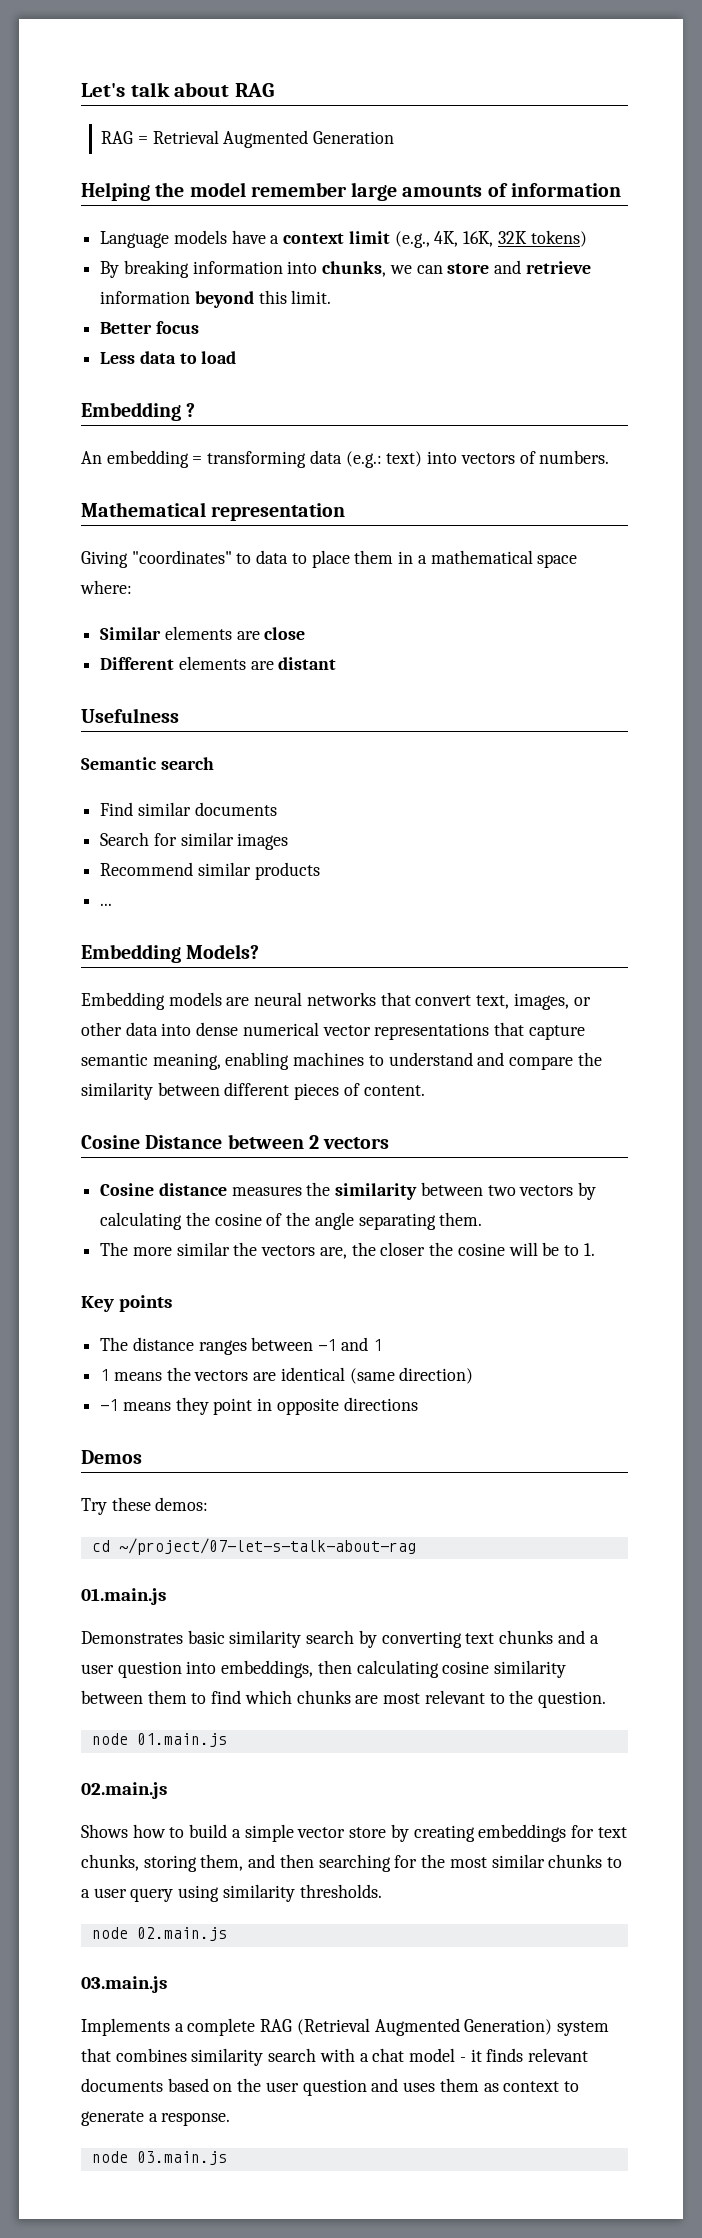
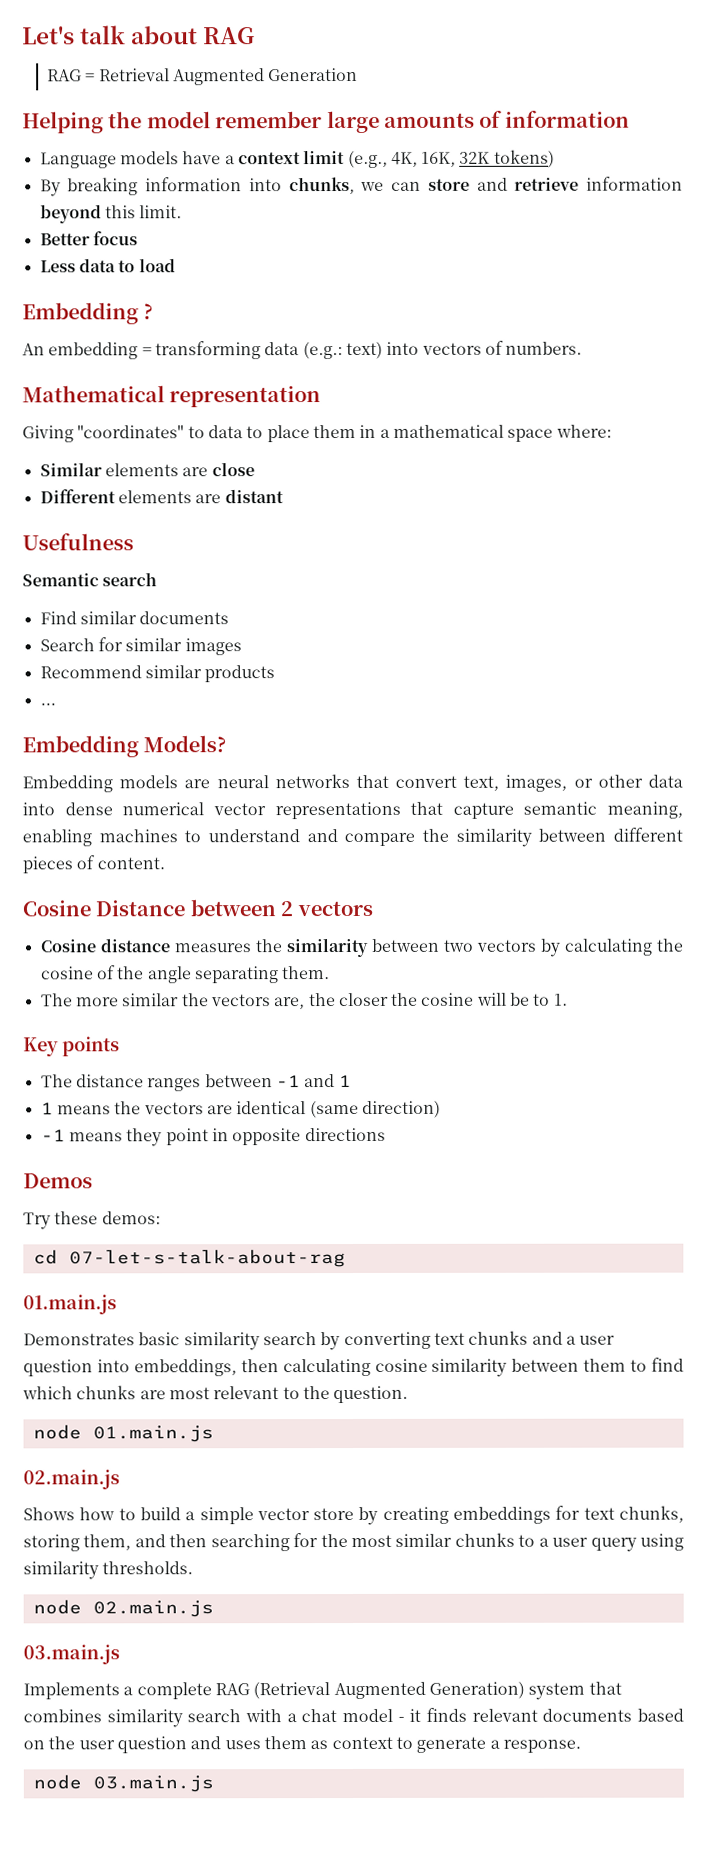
[118,1538,416,1555] ~/project/07-let-s-talk-about-rag -> [68,1249,346,1268] 07-let-s-talk-about-rag

